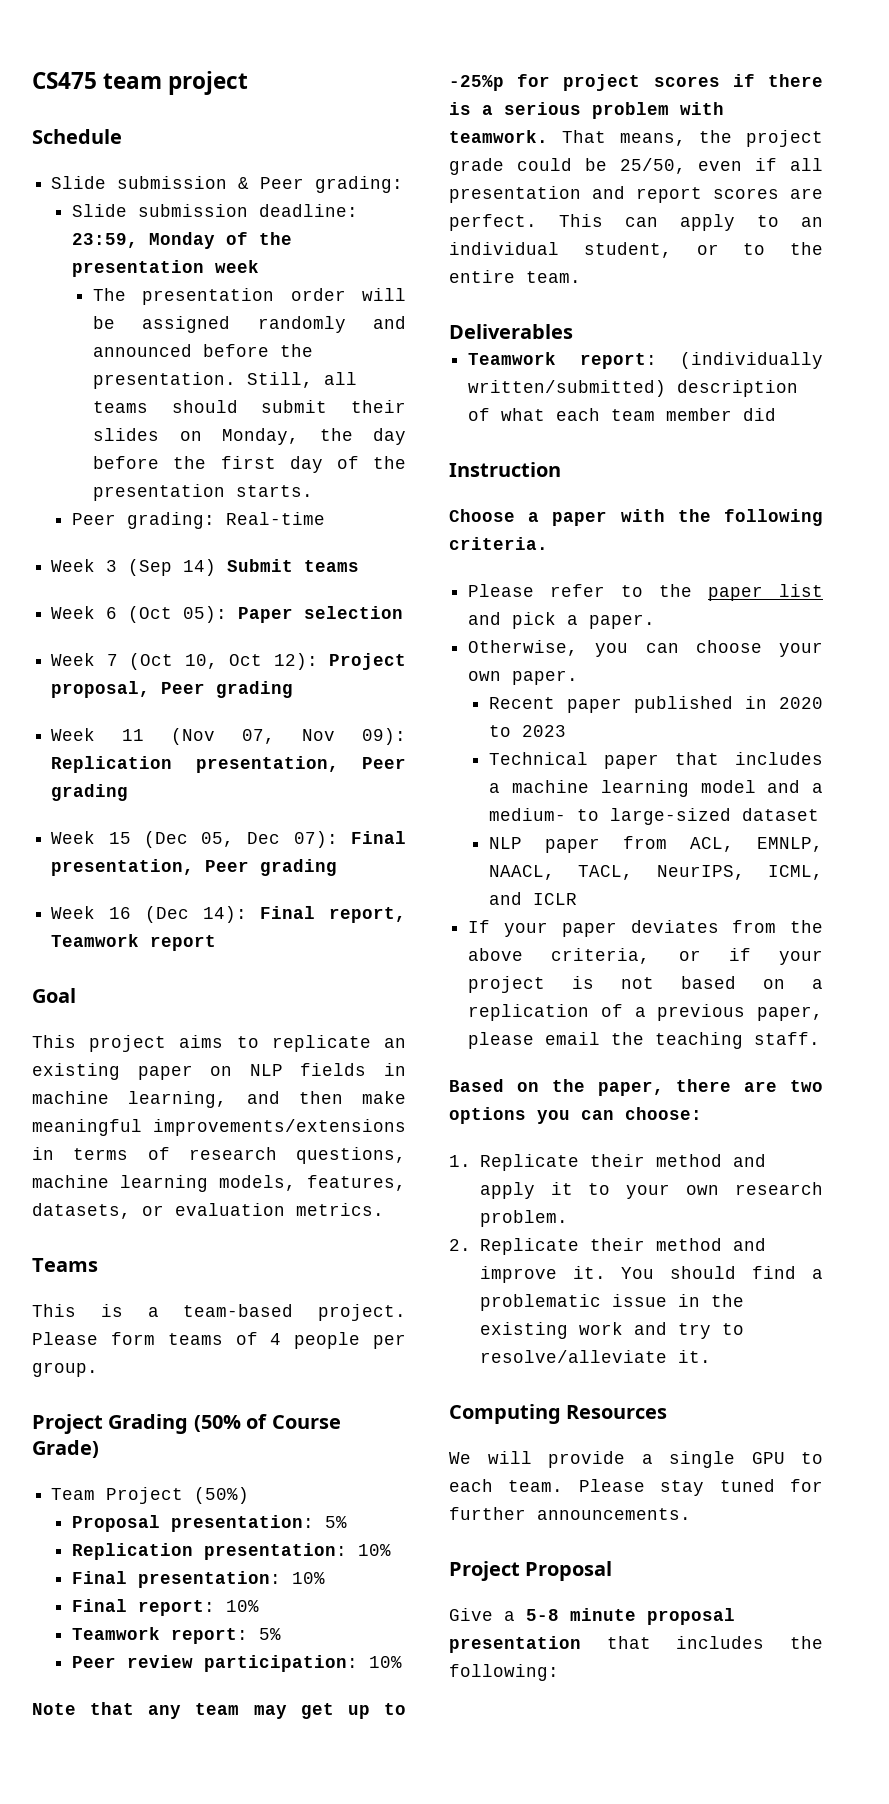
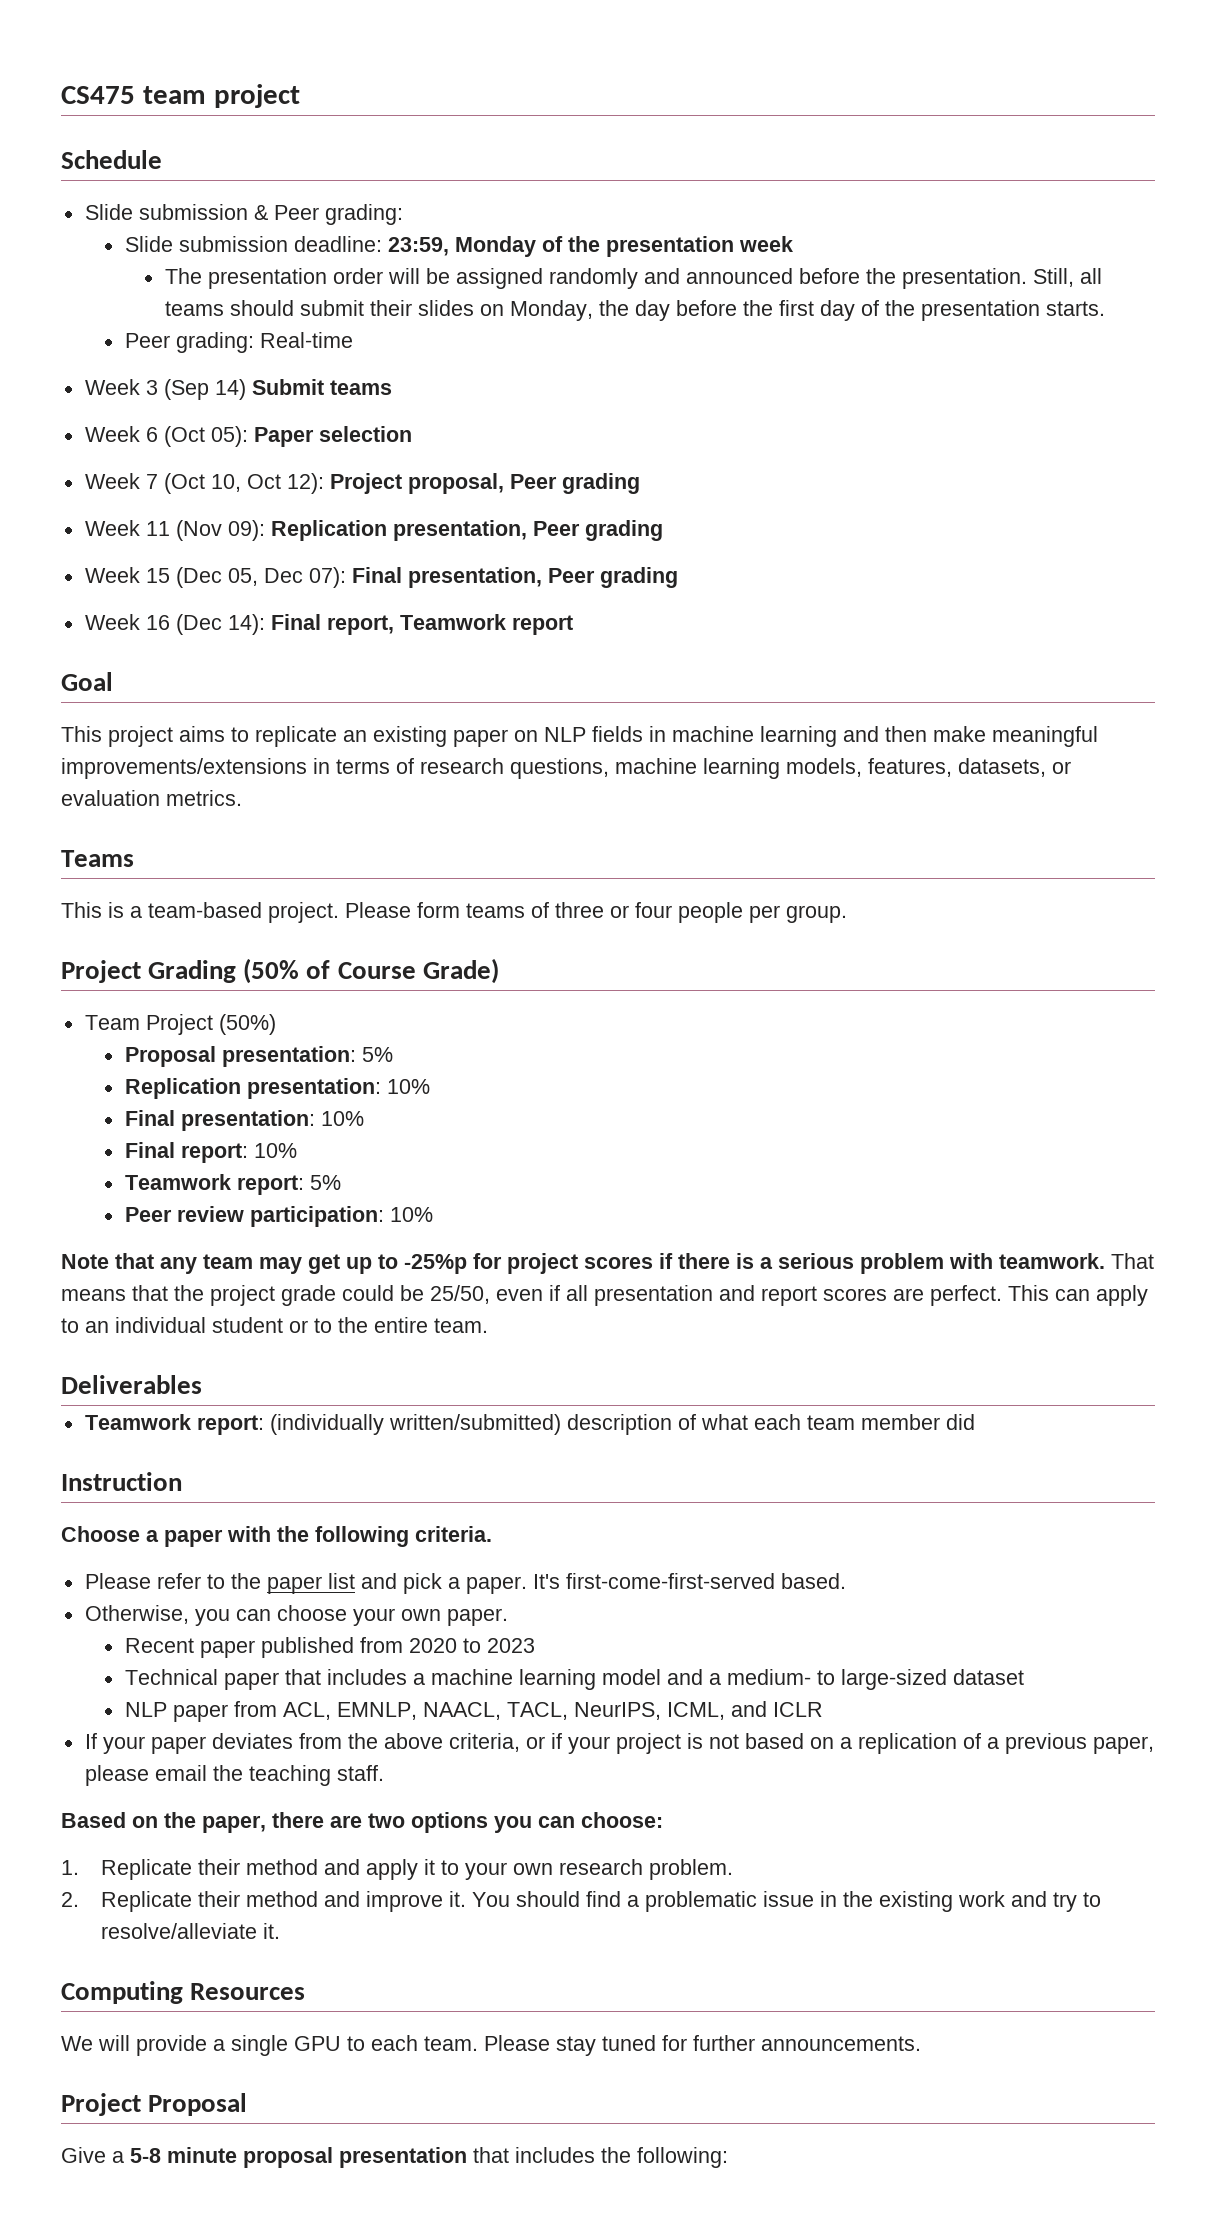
[242,729,336,744] 07, Nov -> (222, 530) none
[128,1091,228,1108] learning, -> [760,726,837,747] learning
[270,1333,282,1345] 4 -> [555,902,672,918] three or four
[619,133,686,146] means, -> [61,1285,168,1301] means that
[583,242,672,258] student, -> [212,1317,283,1333] student
(656, 621) none -> [532,1573,846,1589] It's first-come-first-served based.
[745,696,768,709] in -> [359,1637,403,1653] from

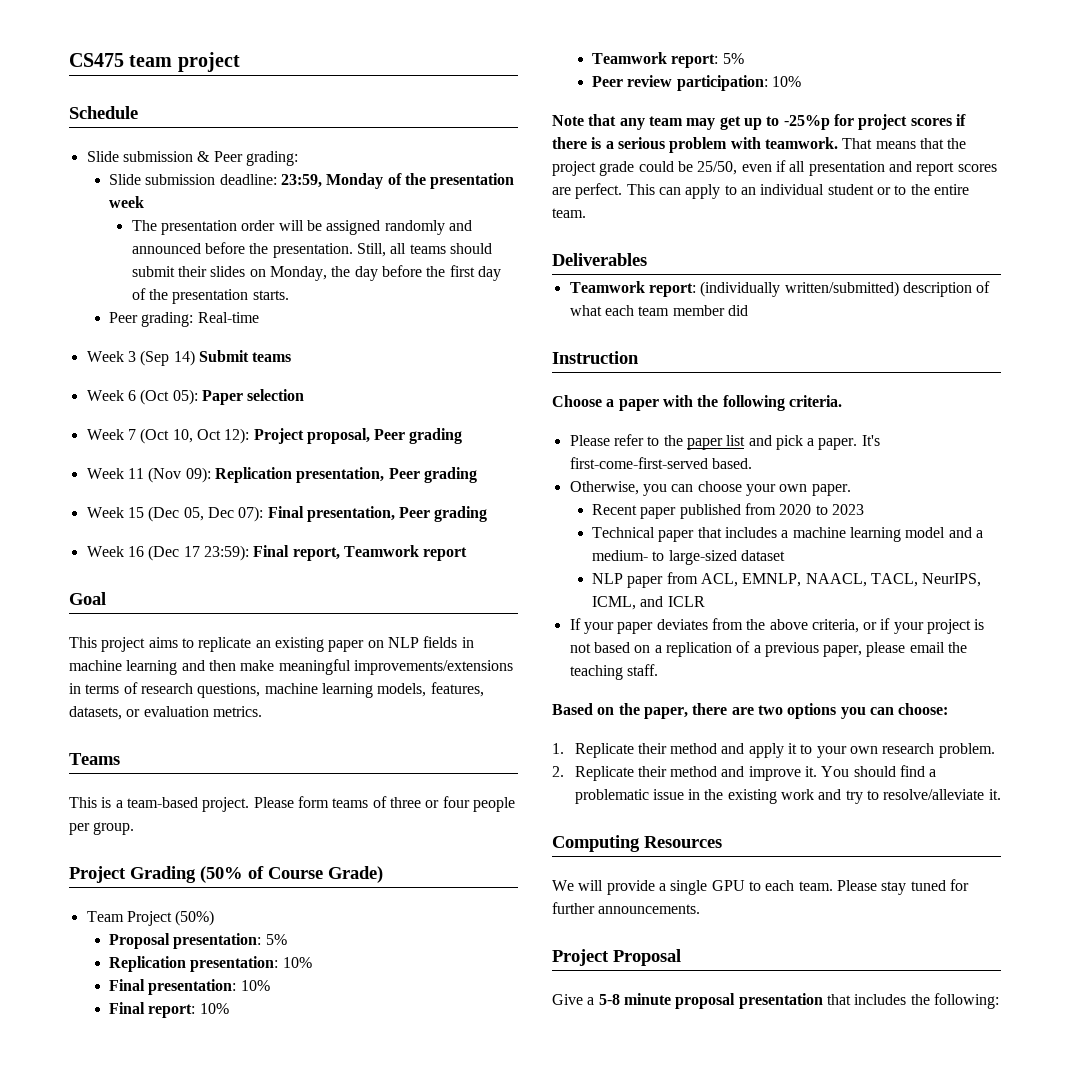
[227,614,265,635] 14): -> [183,545,249,561] 17 23:59):

